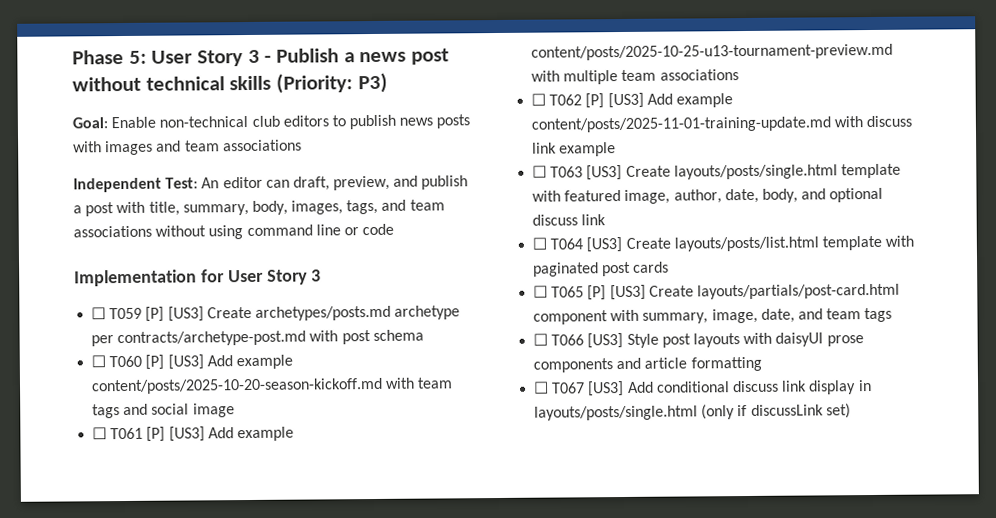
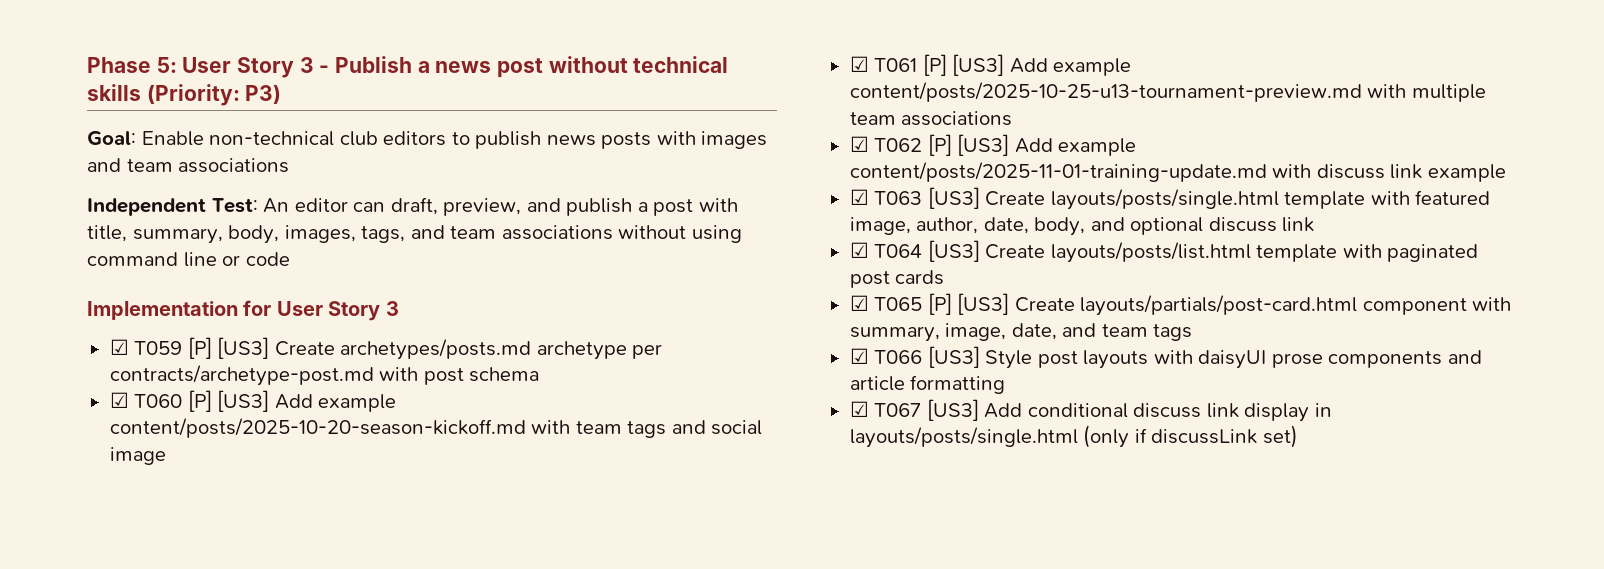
[91,307,107,320] ☐ -> [109,339,129,355] ☑
[91,355,107,368] ☐ -> [109,392,129,408] ☑
[92,427,108,440] ☐ -> [849,56,869,72] ☑
[531,93,547,106] ☐ -> [849,136,869,152] ☑
[532,165,548,178] ☐ -> [849,189,869,205] ☑
[532,237,548,250] ☐ -> [849,242,869,258] ☑
[533,285,549,298] ☐ -> [849,295,869,311] ☑
[533,333,549,346] ☐ -> [849,348,869,364] ☑
[533,381,550,394] ☐ -> [849,401,869,417] ☑

